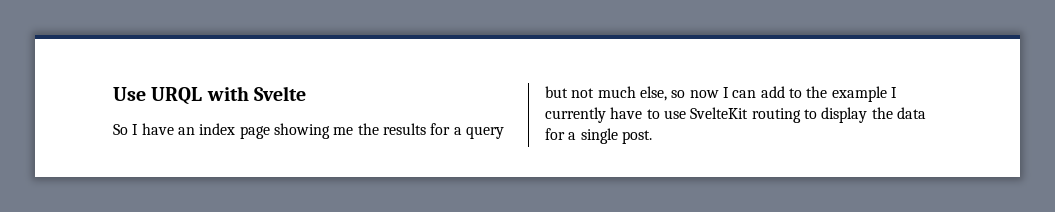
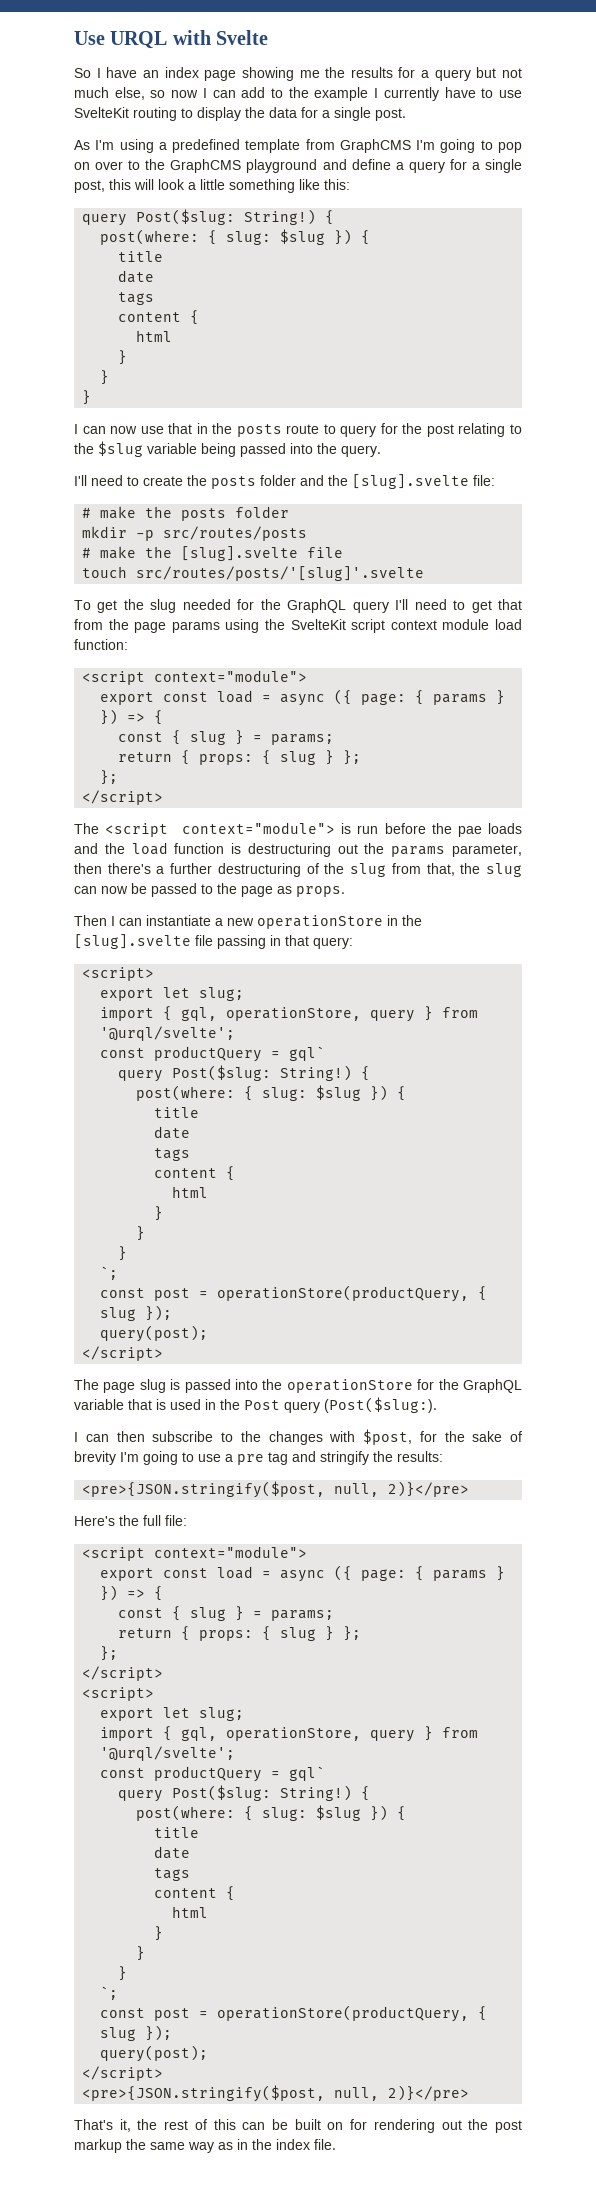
(652, 137) none -> [74,139,522,153] [74,159,522,173] [74,179,350,193] [82,209,335,226] [100,229,371,245] [118,251,164,262] [118,270,155,283] [118,292,155,305] [118,310,200,325] [136,330,173,342] [118,350,128,365] [100,370,110,385] [82,390,92,405] [74,423,523,437] [74,441,381,457] [74,474,495,489] [82,506,290,521] [82,526,308,541] [82,546,344,561] [82,566,425,581] [74,599,522,613] [74,619,523,633] [74,639,128,650] [82,670,308,685] [100,689,506,706] [100,709,164,725] [118,730,335,745] [118,750,362,765] [100,770,119,785] [82,790,164,805] [74,822,523,837] [74,842,522,857] [74,863,523,877] [74,883,345,897] [74,915,422,929] [74,934,353,949] [82,967,155,981] [100,987,245,1001] [100,1006,479,1022] [100,1026,236,1041] [100,1046,326,1062] [118,1065,371,1082] [136,1085,407,1101] [154,1107,200,1118] [154,1126,191,1139] [154,1148,191,1161] [154,1166,236,1181] [172,1186,209,1198] [154,1206,164,1221] [136,1226,146,1241] [118,1246,128,1261] [100,1266,119,1280] [100,1285,488,1302] [100,1305,173,1321] [100,1325,209,1342] [82,1346,164,1361] [74,1379,522,1393] [74,1397,437,1413] [74,1429,522,1445] [74,1451,443,1465] [82,1481,470,1498] [74,1515,187,1526] [82,1546,308,1561] [100,1565,506,1582] [100,1585,164,1601] [118,1606,335,1621] [118,1626,362,1641] [100,1646,119,1661] [82,1666,164,1681] [82,1687,155,1701] [100,1707,245,1721] [100,1726,479,1742] [100,1746,236,1761] [100,1766,326,1782] [118,1785,371,1802] [136,1805,407,1821] [154,1827,200,1838] [154,1846,191,1859] [154,1868,191,1881] [154,1886,236,1901] [172,1906,209,1918] [154,1926,164,1941] [136,1946,146,1961] [118,1966,128,1981] [100,1986,119,2000] [100,2005,488,2022] [100,2025,173,2041] [100,2045,209,2062] [82,2066,164,2081] [82,2085,470,2102] [74,2119,522,2133] [74,2139,336,2153] // As I'm using a predefined template from GraphCMS I'm going to pop on over to the GraphCMS playground and define a query for a single post, this will look a little something like this: // query Post($slug: String!) { // post(where: { slug: $slug }) { // title // date // tags // content { // html // } // } // } // I can now use that in the posts route to query for the post relating to the $slug variable being passed into the query. // I'll need to create the posts folder and the [slug].svelte file: // # make the posts folder // mkdir -p src/routes/posts // # make the [slug].svelte file // touch src/routes/posts/'[slug]'.svelte // To get the slug needed for the GraphQL query I'll need to get that from the page params using the SvelteKit script context module load function: // <script context="module"> // export const load = async ({ page: { params } }) => { // const { slug } = params; // return { props: { slug } }; // }; // </script> // The <script context="module"> is run before the pae loads and the load function is destructuring out the params parameter, then there's a further destructuring of the slug from that, the slug can now be passed to the page as props. // Then I can instantiate a new operationStore in the [slug].svelte file passing in that query: // <script> // export let slug; // import { gql, operationStore, query } from '@urql/svelte'; // const productQuery = gql` // query Post($slug: String!) { // post(where: { slug: $slug }) { // title // date // tags // content { // html // } // } // } // `; // const post = operationStore(productQuery, { slug }); // query(post); // </script> // The page slug is passed into the operationStore for the GraphQL variable that is used in the Post query (Post($slug:). // I can then subscribe to the changes with $post, for the sake of brevity I'm going to use a pre tag and stringify the results: // <pre>{JSON.stringify($post, null, 2)}</pre> // Here's the full file: // <script context="module"> // export const load = async ({ page: { params } }) => { // const { slug } = params; // return { props: { slug } }; // }; // </script> // <script> // export let slug; // import { gql, operationStore, query } from '@urql/svelte'; // const productQuery = gql` // query Post($slug: String!) { // post(where: { slug: $slug }) { // title // date // tags // content { // html // } // } // } // `; // const post = operationStore(productQuery, { slug }); // query(post); // </script> // <pre>{JSON.stringify($post, null, 2)}</pre> // That's it, the rest of this can be built on for rendering out the post markup the same way as in the index file.

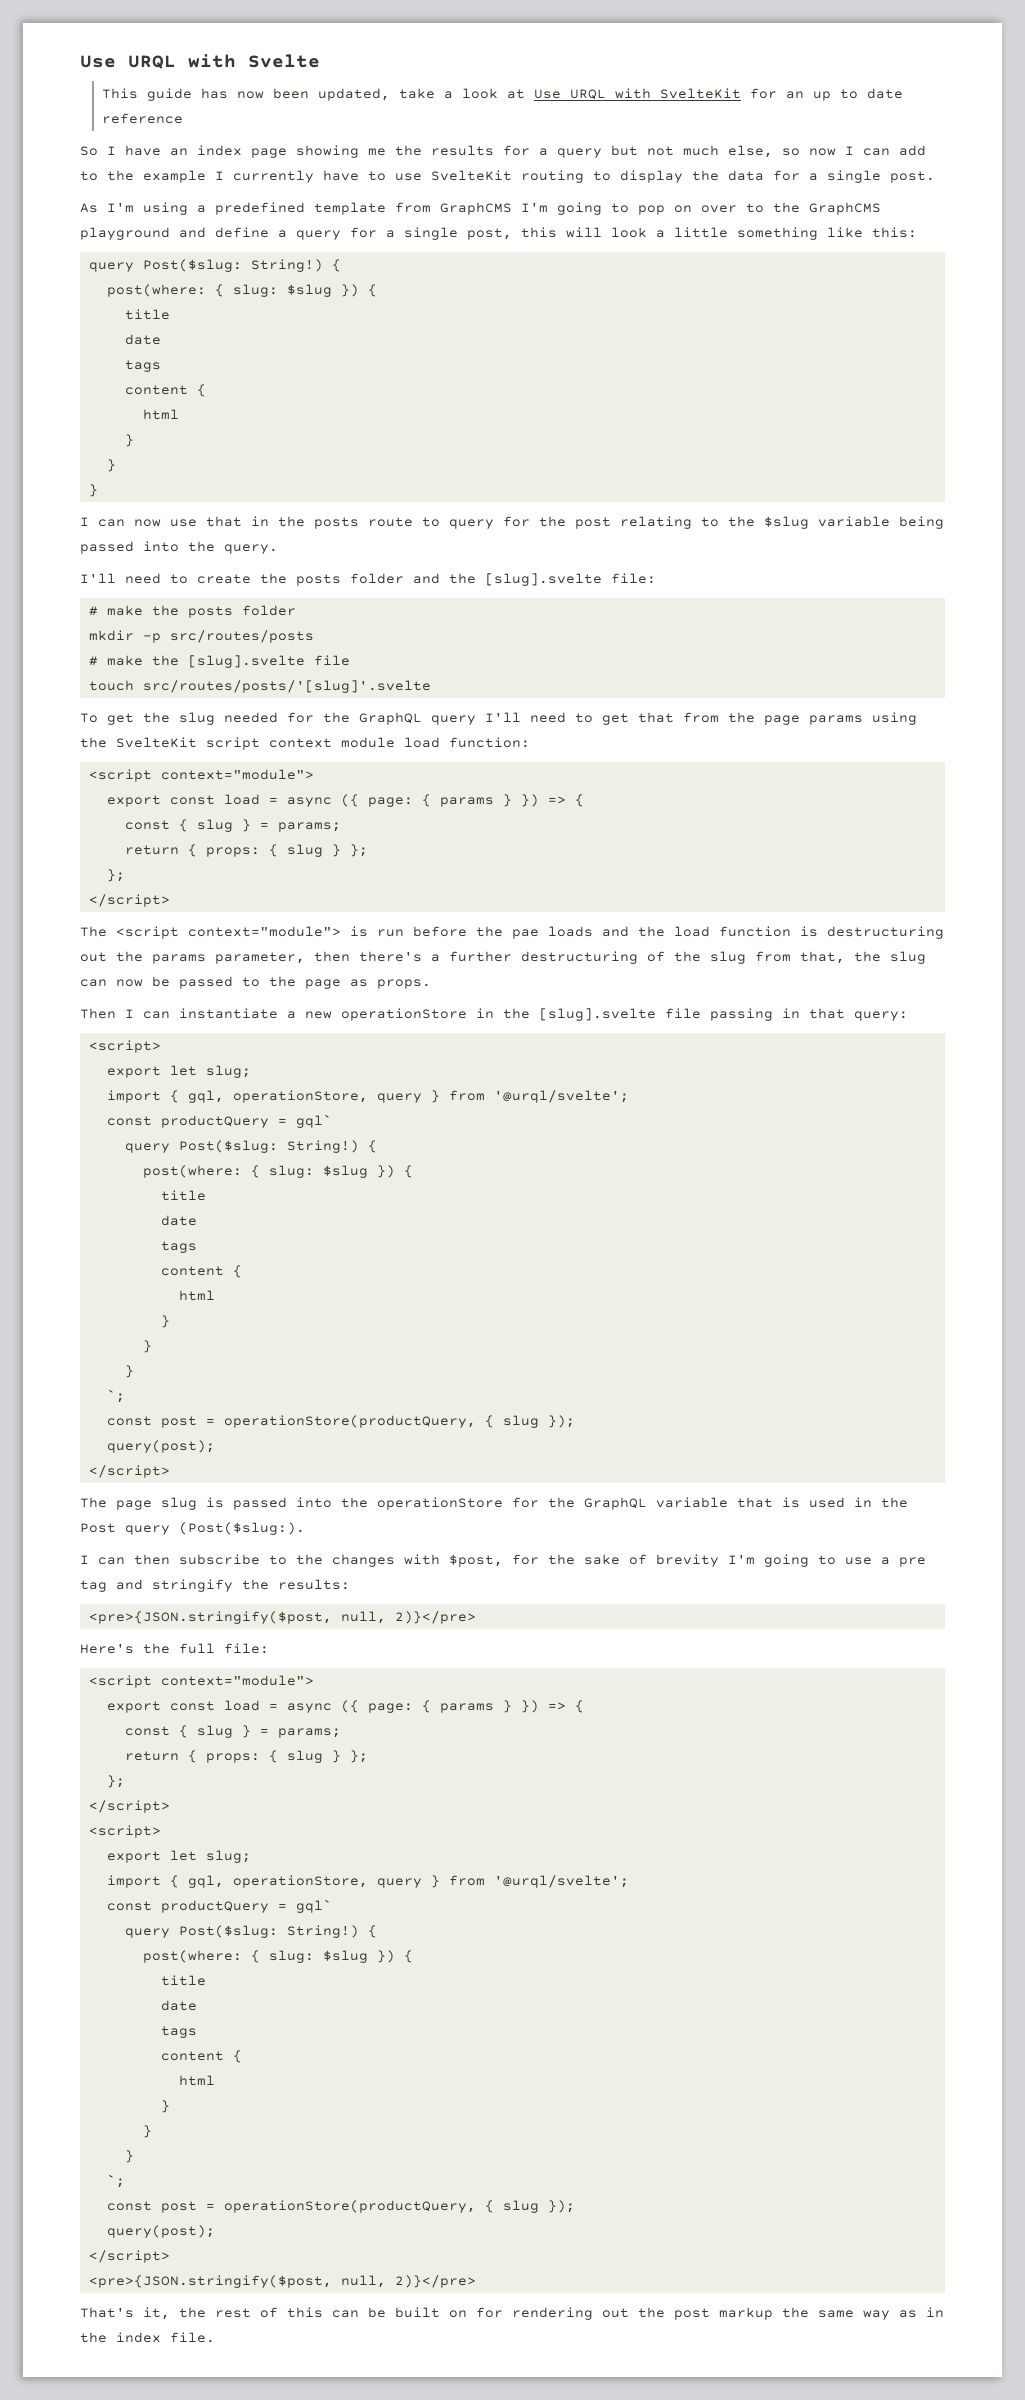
(269, 37) none -> [102,88,904,101] [102,113,184,124] // This guide has now been updated, take a look at Use URQL with SvelteKit for an up to date reference

